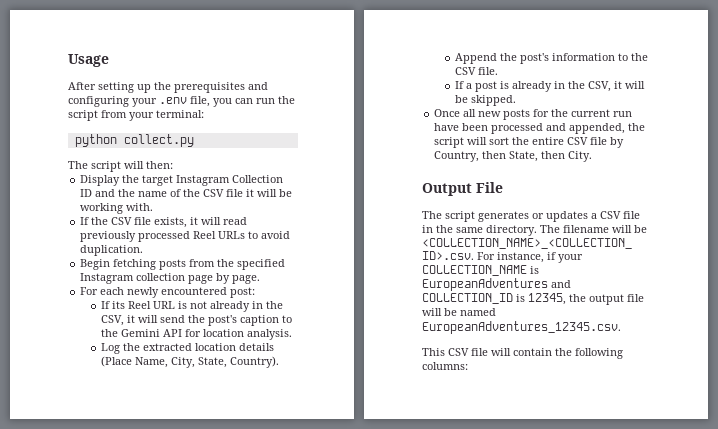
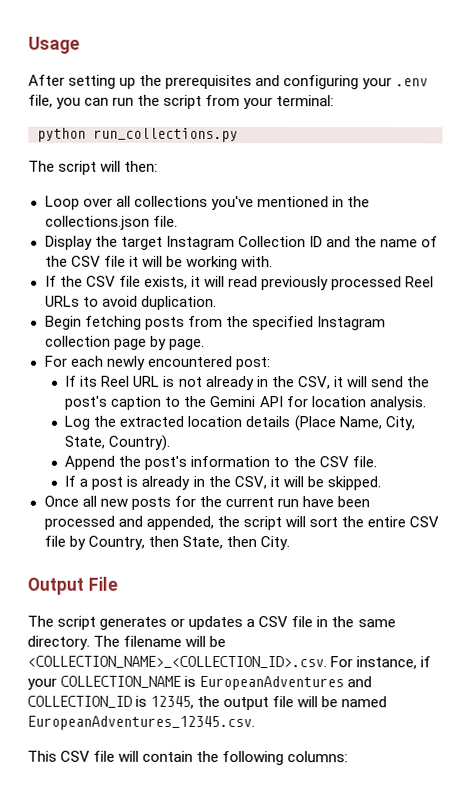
[123,134,194,147] collect.py -> [93,127,238,143] run_collections.py
(173, 165) none -> [44,195,370,211] [44,215,178,230] // Loop over all collections you've mentioned in the collections.json file.

